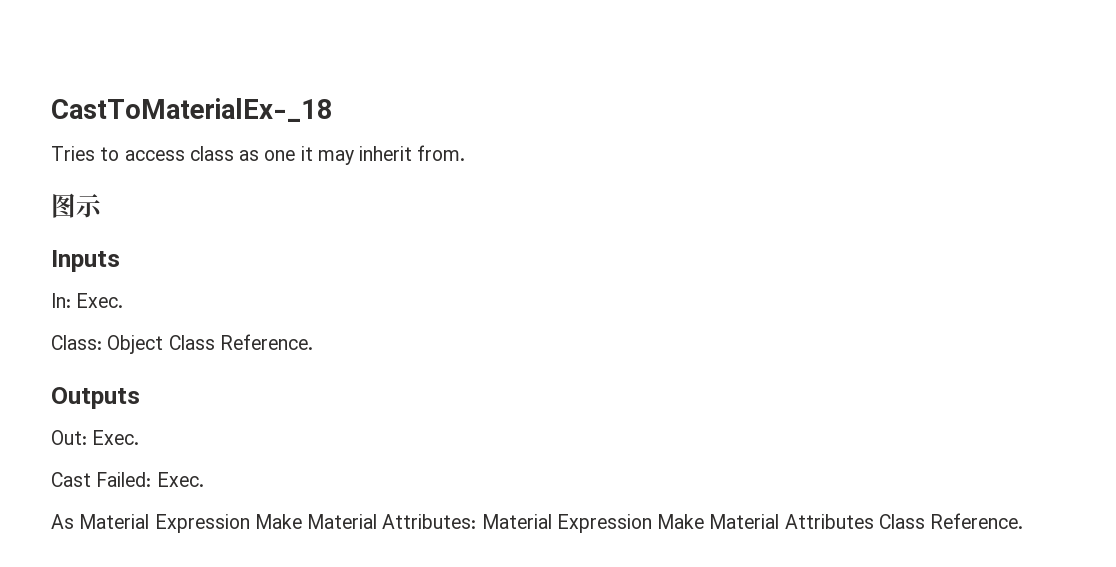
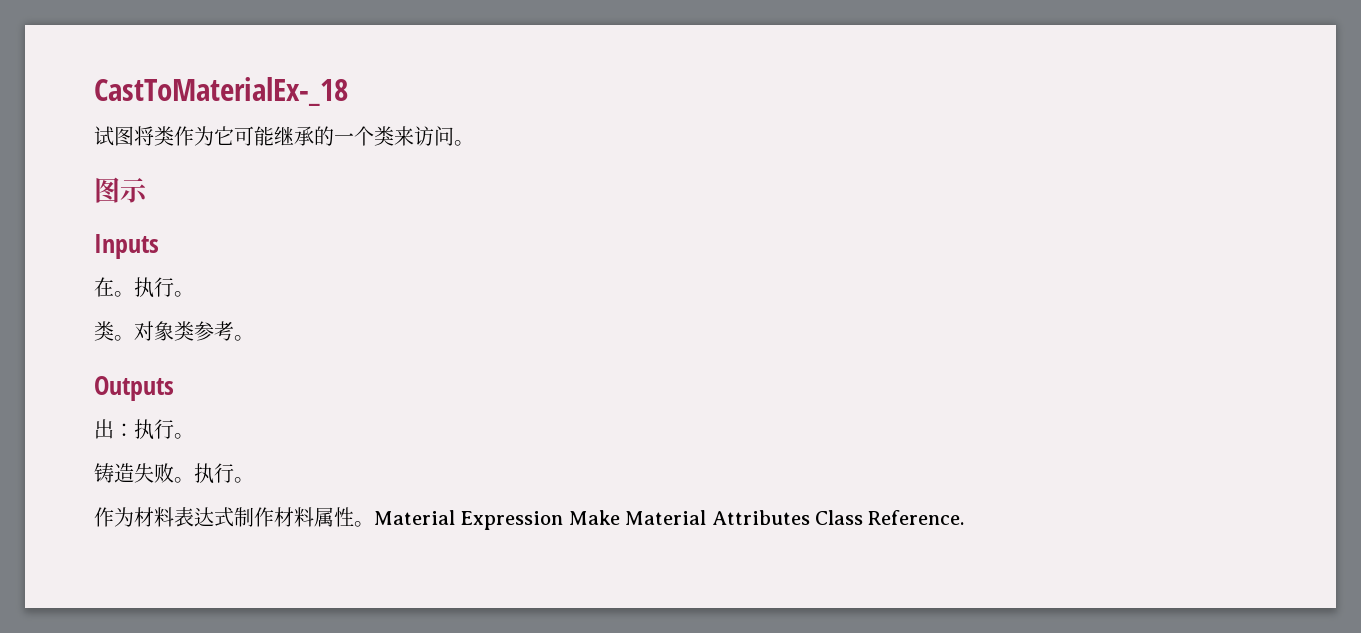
[51,145,466,165] [51,193,102,218] [51,250,120,272] [51,293,124,308] [51,334,313,354] [51,387,140,409] [51,430,140,445] [51,472,204,487] [51,514,477,533] Tries to access class as one it may inherit from. // 图示 // Inputs // In: Exec. // Class: Object Class Reference. // Outputs // Out: Exec. // Cast Failed: Exec. // As Material Expression Make Material Attributes: -> [94,126,474,146] [94,177,148,203] [94,234,159,259] [94,277,194,298] [94,321,254,341] [94,376,174,401] [94,419,194,440] [94,463,254,484] [94,507,374,527] 试图将类作为它可能继承的一个类来访问。 // 图示 // Inputs // 在。执行。 // 类。对象类参考。 // Outputs // 出：执行。 // 铸造失败。执行。 // 作为材料表达式制作材料属性。

